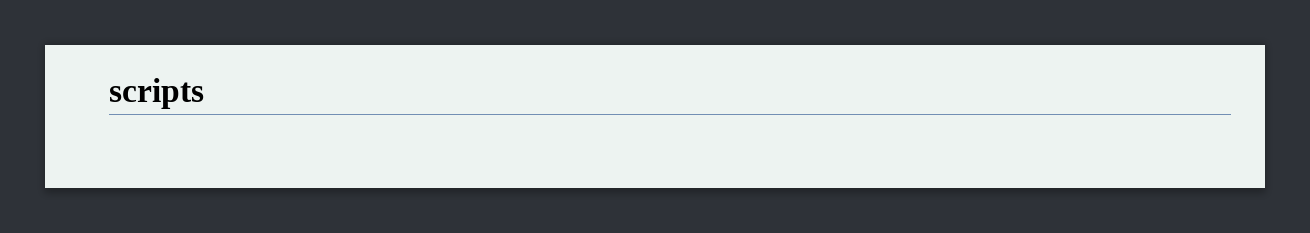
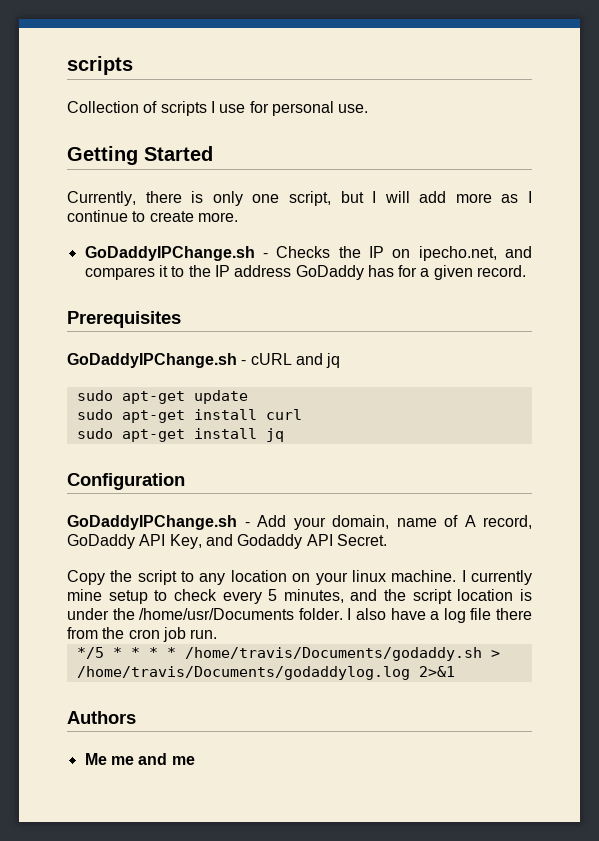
[109,78,204,109] scripts -> [67,56,133,75] [67,101,369,116] [67,146,213,165] [67,191,532,206] [67,210,238,222] [84,246,532,261] [84,265,527,280] [67,311,181,328] [67,353,341,368] [76,390,248,404] [76,409,302,423] [76,428,284,442] [67,473,185,490] [67,515,532,530] [67,534,387,549] [67,570,533,585] [67,589,532,604] [67,608,533,623] [67,627,218,642] [76,647,500,661] [76,666,455,680] [67,711,136,724] [84,753,195,765] scripts // Collection of scripts I use for personal use. // Getting Started // Currently, there is only one script, but I will add more as I continue to create more. // GoDaddyIPChange.sh - Checks the IP on ipecho.net, and compares it to the IP address GoDaddy has for a given record. // Prerequisites // GoDaddyIPChange.sh - cURL and jq // sudo apt-get update // sudo apt-get install curl // sudo apt-get install jq // Configuration // GoDaddyIPChange.sh - Add your domain, name of A record, GoDaddy API Key, and Godaddy API Secret. // Copy the script to any location on your linux machine. I currently mine setup to check every 5 minutes, and the script location is under the /home/usr/Documents folder. I also have a log file there from the cron job run. // */5 * * * * /home/travis/Documents/godaddy.sh > /home/travis/Documents/godaddylog.log 2>&1 // Authors // Me me and me

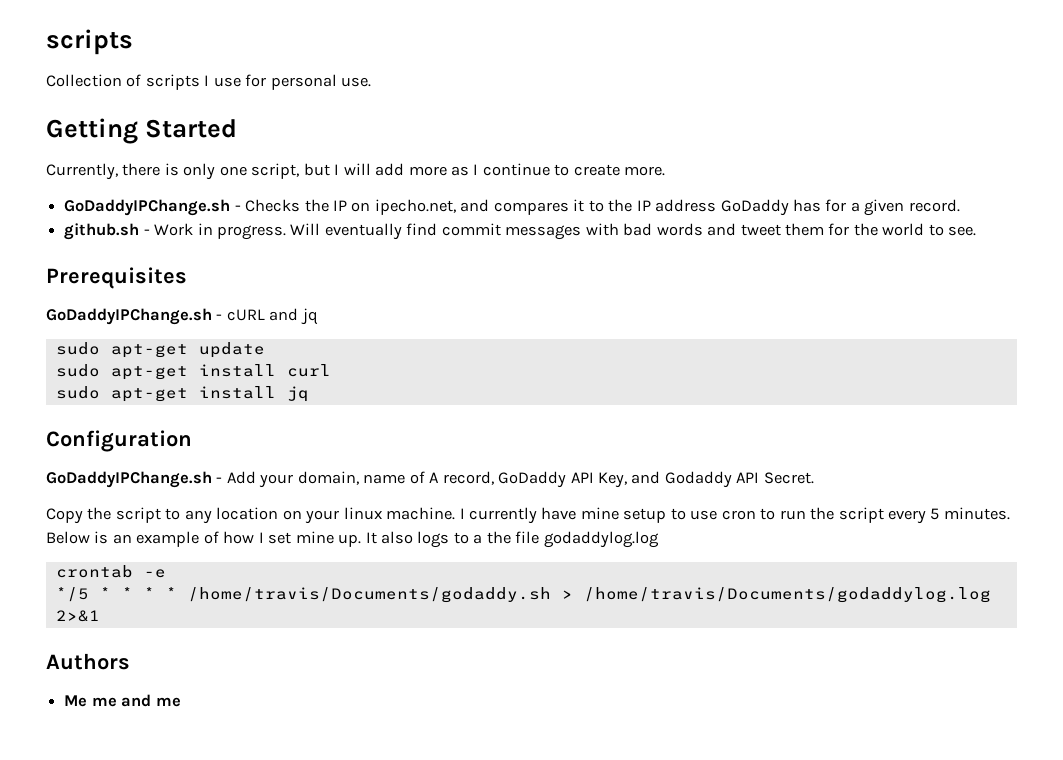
(527, 271) none -> [64,223,977,240] // github.sh - Work in progress. Will eventually find commit messages with bad words and tweet them for the world to see.
(533, 577) none -> [541,507,577,520] have
[173,589,532,604] [67,608,533,623] [67,627,218,642] check every 5 minutes, and the script location is under the /home/usr/Documents folder. I also have a log file there from the cron job run. -> [690,507,1010,524] [46,531,659,548] [55,565,166,578] use cron to run the script every 5 minutes. Below is an example of how I set mine up. It also logs to a the file godaddylog.log // crontab -e

